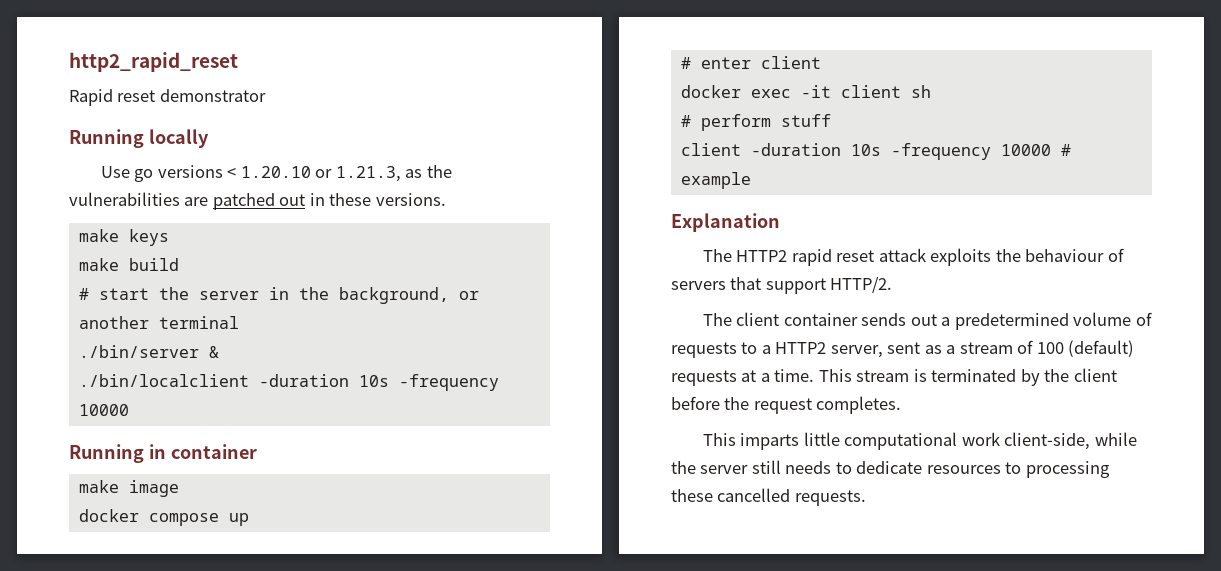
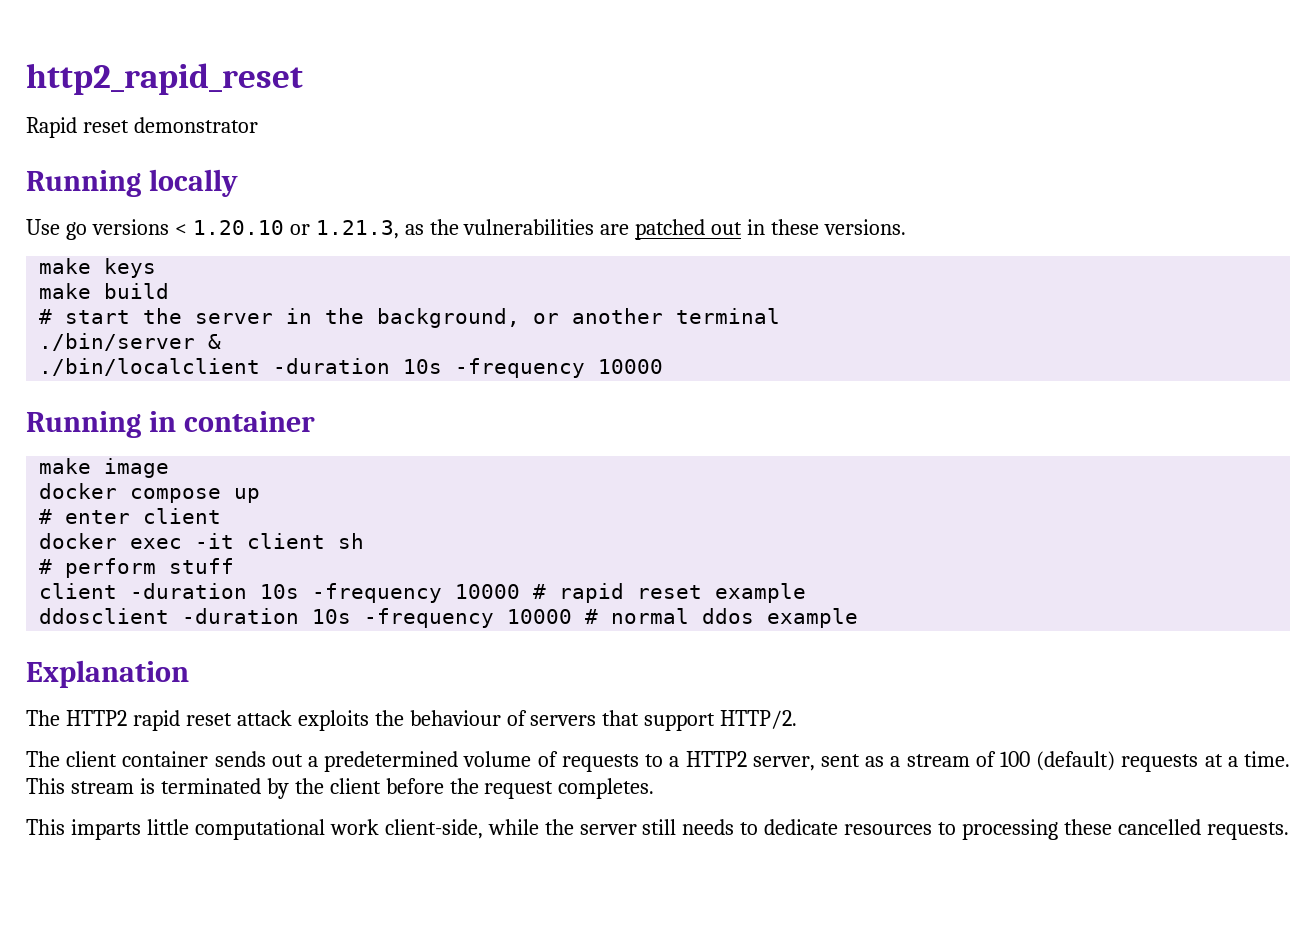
(1071, 150) none -> [559,583,807,603] [39,608,755,628] rapid reset example // ddosclient -duration 10s -frequency 10000 # normal ddos

